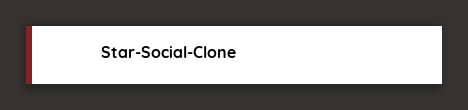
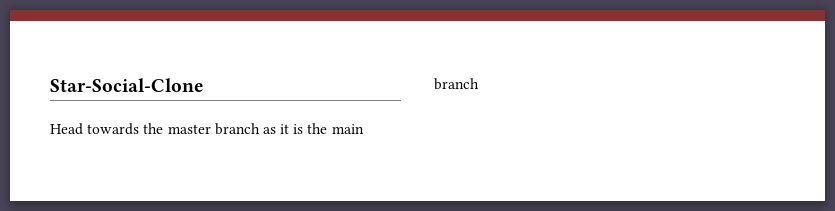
(236, 52) none -> [50,123,364,135] [434,78,479,90] // Head towards the master branch as it is the main branch

